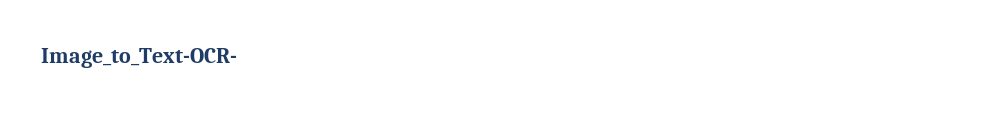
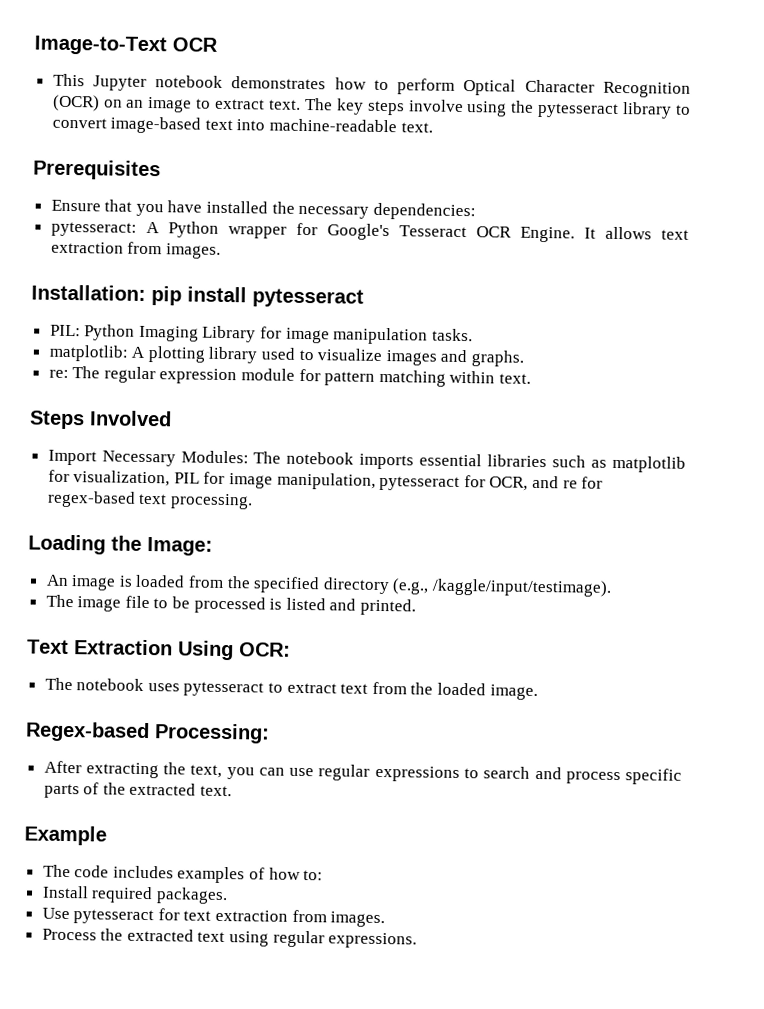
[41,48,237,68] Image_to_Text-OCR- -> [34,35,218,56] [52,73,691,98] [51,94,691,119] [51,116,433,134] [33,159,161,181] [50,199,476,221] [50,221,689,243] [50,241,221,259] [31,284,364,308] [49,324,473,345] [48,344,525,367] [48,366,532,387] [29,410,172,430] [47,449,686,473] [47,469,604,491] [46,490,253,510] [28,534,213,556] [45,574,613,597] [45,594,417,616] [27,639,291,661] [44,677,538,700] [25,721,270,744] [43,760,682,785] [43,782,233,799] [24,825,107,846] [42,864,324,884] [41,885,228,905] [41,907,386,928] [41,928,418,949] Image-to-Text OCR // This Jupyter notebook demonstrates how to perform Optical Character Recognition (OCR) on an image to extract text. The key steps involve using the pytesseract library to convert image-based text into machine-readable text. // Prerequisites // Ensure that you have installed the necessary dependencies: // pytesseract: A Python wrapper for Google's Tesseract OCR Engine. It allows text extraction from images. // Installation: pip install pytesseract // PIL: Python Imaging Library for image manipulation tasks. // matplotlib: A plotting library used to visualize images and graphs. // re: The regular expression module for pattern matching within text. // Steps Involved // Import Necessary Modules: The notebook imports essential libraries such as matplotlib for visualization, PIL for image manipulation, pytesseract for OCR, and re for regex-based text processing. // Loading the Image: // An image is loaded from the specified directory (e.g., /kaggle/input/testimage). // The image file to be processed is listed and printed. // Text Extraction Using OCR: // The notebook uses pytesseract to extract text from the loaded image. // Regex-based Processing: // After extracting the text, you can use regular expressions to search and process specific parts of the extracted text. // Example // The code includes examples of how to: // Install required packages. // Use pytesseract for text extraction from images. // Process the extracted text using regular expressions.

